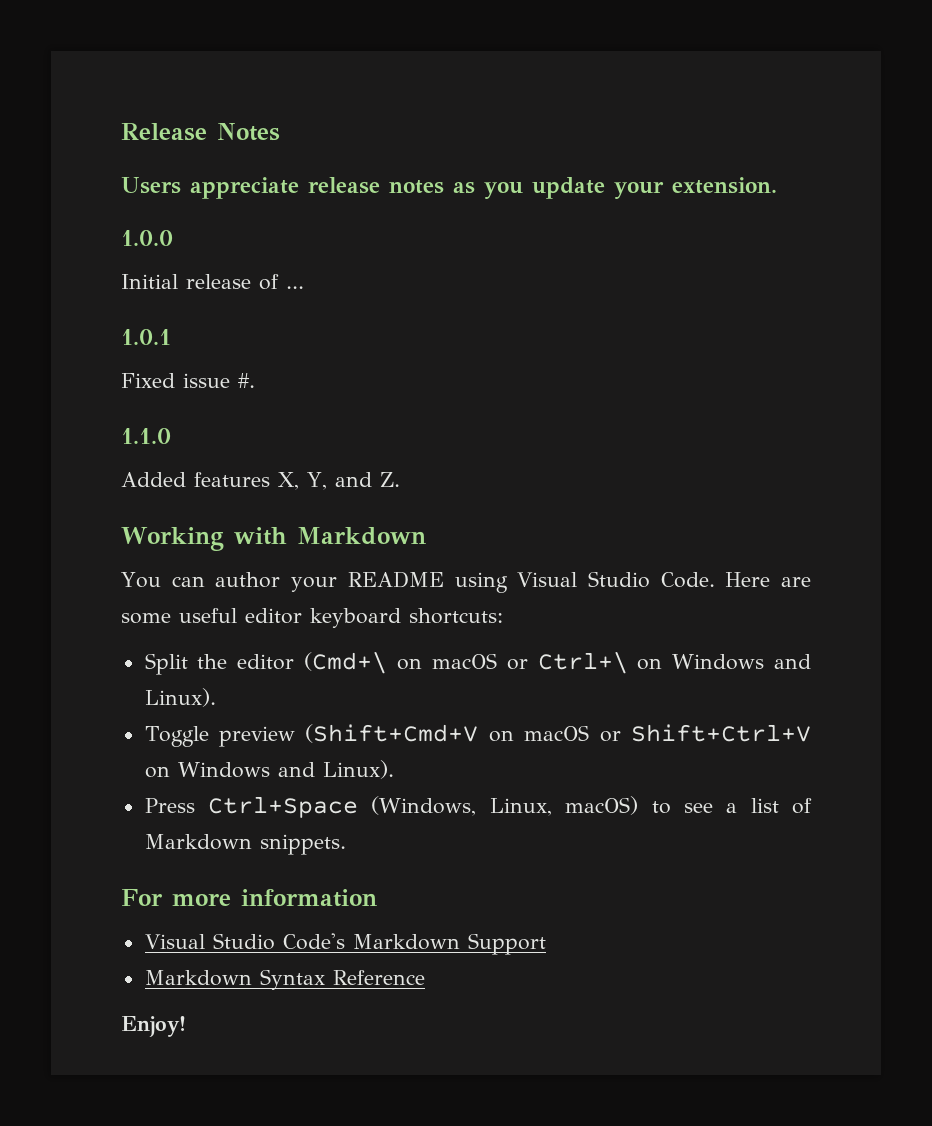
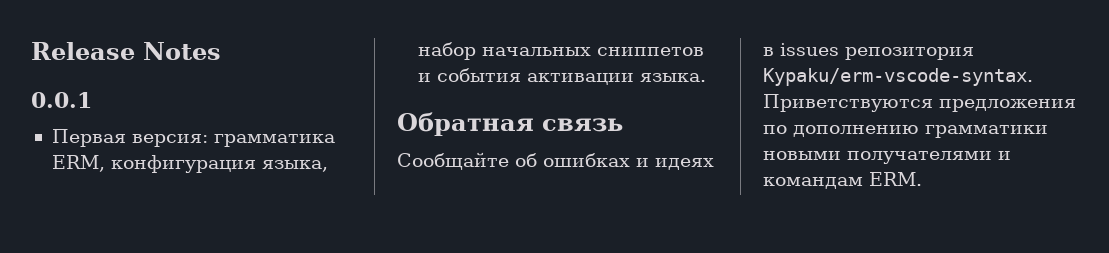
[121,177,777,199] [121,230,173,246] [121,274,304,290] [121,329,171,345] [121,373,255,388] [121,428,171,444] [121,472,400,490] [121,527,426,551] [121,571,811,593] [121,608,503,628] [144,651,811,675] [144,688,216,707] [144,724,811,747] [144,760,394,779] [144,796,813,818] [144,834,346,855] [121,889,377,907] [144,933,546,955] [144,969,425,990] [121,1016,186,1037] Users appreciate release notes as you update your extension. // 1.0.0 // Initial release of ... // 1.0.1 // Fixed issue #. // 1.1.0 // Added features X, Y, and Z. // Working with Markdown // You can author your README using Visual Studio Code. Here are some useful editor keyboard shortcuts: // Split the editor (Cmd+\ on macOS or Ctrl+\ on Windows and Linux). // Toggle preview (Shift+Cmd+V on macOS or Shift+Ctrl+V on Windows and Linux). // Press Ctrl+Space (Windows, Linux, macOS) to see a list of Markdown snippets. // For more information // Visual Studio Code's Markdown Support // Markdown Syntax Reference // Enjoy! -> [31,92,92,108] [51,129,335,147] [51,155,328,173] [417,42,704,60] [417,68,706,85] [397,112,623,136] [397,152,714,170] [763,43,974,60] [763,68,1033,86] [763,94,1076,112] [763,125,1048,138] [763,151,1011,164] [763,172,922,189] 0.0.1 // Первая версия: грамматика ERM, конфигурация языка, набор начальных сниппетов и события активации языка. // Обратная связь // Сообщайте об ошибках и идеях в issues репозитория Kypaku/erm-vscode-syntax. Приветствуются предложения по дополнению грамматики новыми получателями и командам ERM.

